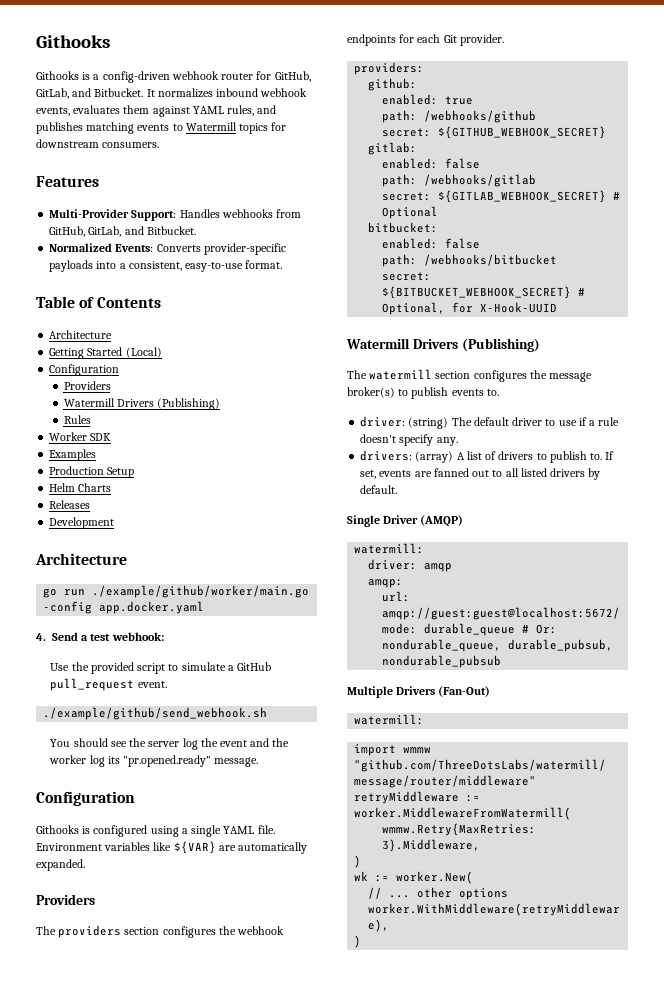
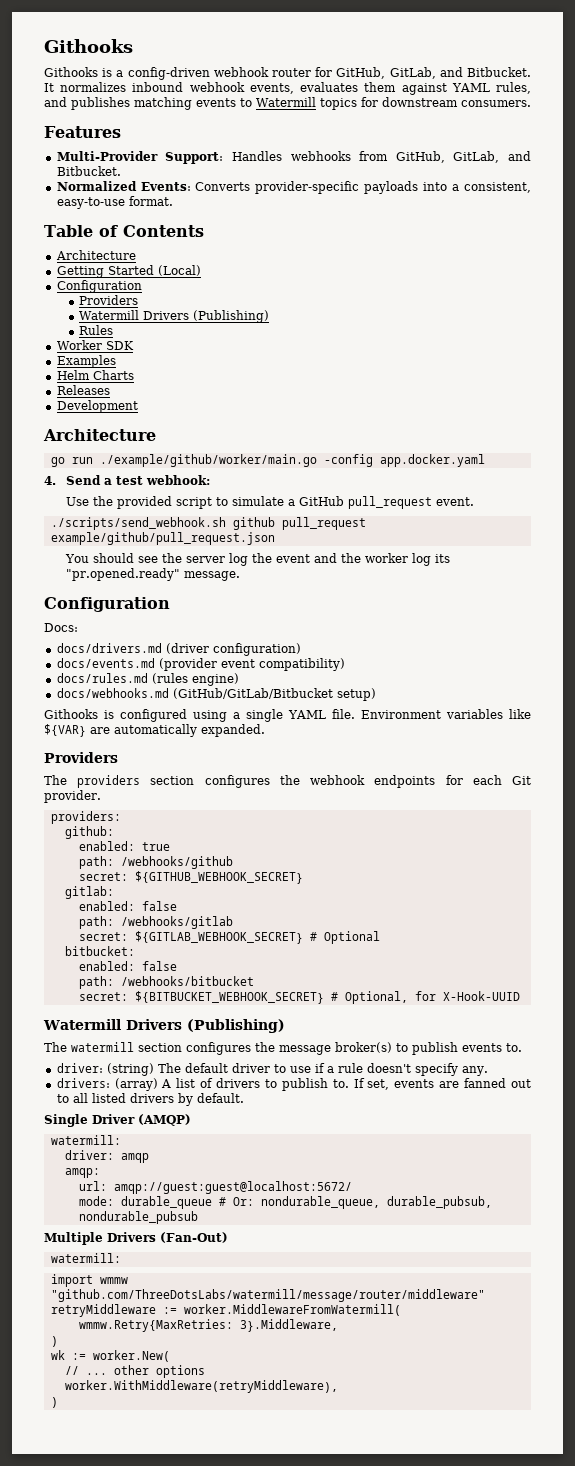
[49,466,135,478] // Production Setup -> (116, 361) none
[43,707,268,720] ./example/github/send_webhook.sh -> [50,517,366,530] [50,532,275,545] ./scripts/send_webhook.sh github pull_request example/github/pull_request.json
(135, 798) none -> [44,623,78,632] [56,643,301,656] [56,658,345,671] [56,673,239,686] [56,688,376,701] // Docs: // docs/drivers.md (driver configuration) // docs/events.md (provider event compatibility) // docs/rules.md (rules engine) // docs/webhooks.md (GitHub/GitLab/Bitbucket setup)

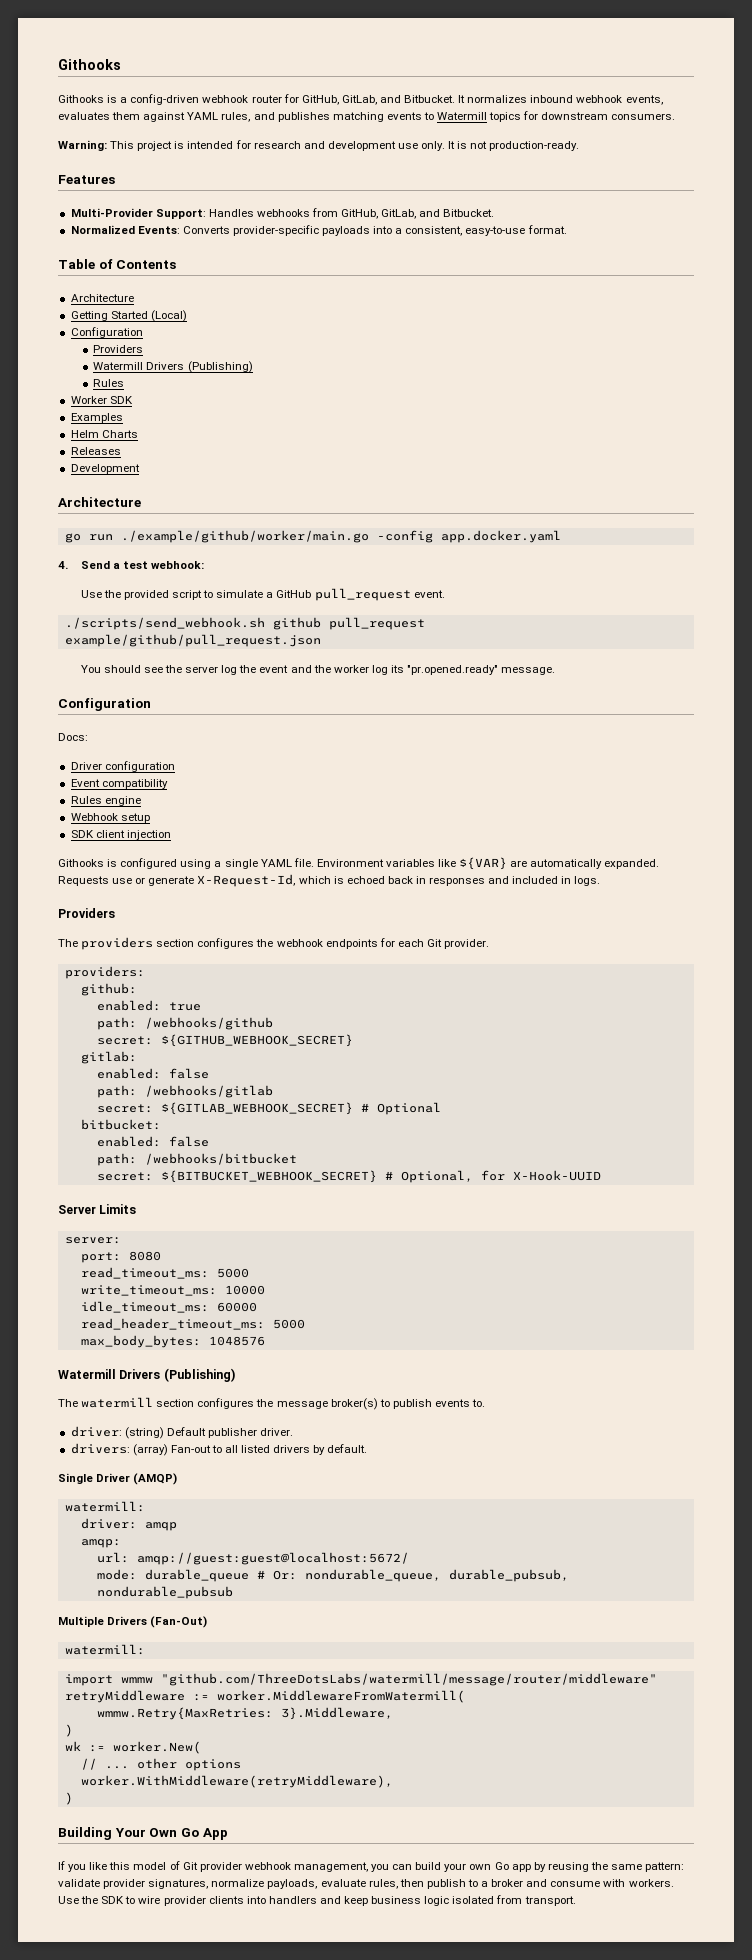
(531, 103) none -> [58,140,580,151] // Warning: This project is intended for research and development use only. It is not production-ready.
[56,643,301,656] [56,658,345,671] [56,673,239,686] [56,688,376,701] docs/drivers.md (driver configuration) // docs/events.md (provider event compatibility) // docs/rules.md (rules engine) // docs/webhooks.md (GitHub/GitLab/Bitbucket setup) -> [70,761,175,772] [70,779,168,789] [70,796,141,806] [70,813,150,823] [70,830,171,840] Driver configuration // Event compatibility // Rules engine // Webhook setup // SDK client injection
(265, 730) none -> [58,874,601,887] Requests use or generate X-Request-Id, which is echoed back in responses and included in logs.
(520, 996) none -> [58,1204,137,1214] [64,1237,121,1244] [80,1251,161,1263] [80,1267,249,1279] [80,1285,265,1296] [80,1301,257,1313] [80,1318,305,1330] [80,1335,265,1348] // Server Limits // server: // port: 8080 // read_timeout_ms: 5000 // write_timeout_ms: 10000 // idle_timeout_ms: 60000 // read_header_timeout_ms: 5000 // max_body_bytes: 1048576
[157,1063,488,1076] [56,1078,532,1091] The default driver to use if a rule doesn't specify any. // drivers: (array) A list of drivers to publish to. If set, events are fanned out -> [166,1427,294,1438] [70,1443,211,1456] Default publisher driver. // drivers: (array) Fan-out
(58, 1402) none -> [58,1827,228,1840] [58,1861,685,1872] [58,1879,674,1889] [58,1895,576,1906] // Building Your Own Go App // If you like this model of Git provider webhook management, you can build your own Go app by reusing the same pattern: validate provider signatures, normalize payloads, evaluate rules, then publish to a broker and consume with workers. Use the SDK to wire provider clients into handlers and keep business logic isolated from transport.

